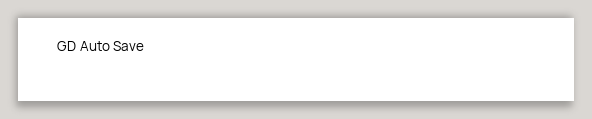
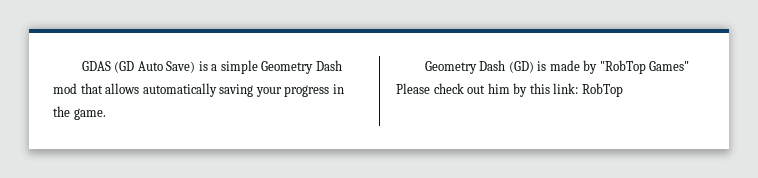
[57,41,145,51] GD Auto Save -> [81,60,342,74] [53,83,344,97] [53,106,106,120] [424,60,690,74] [396,83,623,97] GDAS (GD Auto Save) is a simple Geometry Dash mod that allows automatically saving your progress in the game. // Geometry Dash (GD) is made by "RobTop Games" Please check out him by this link: RobTop

